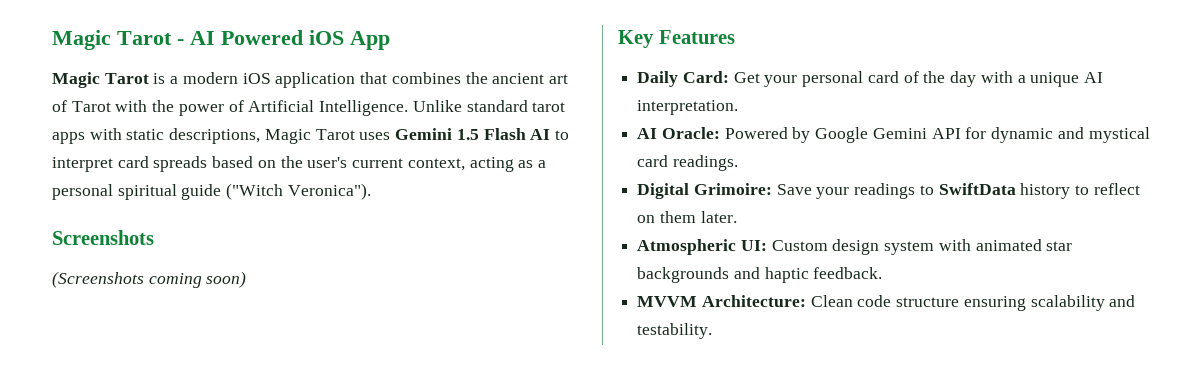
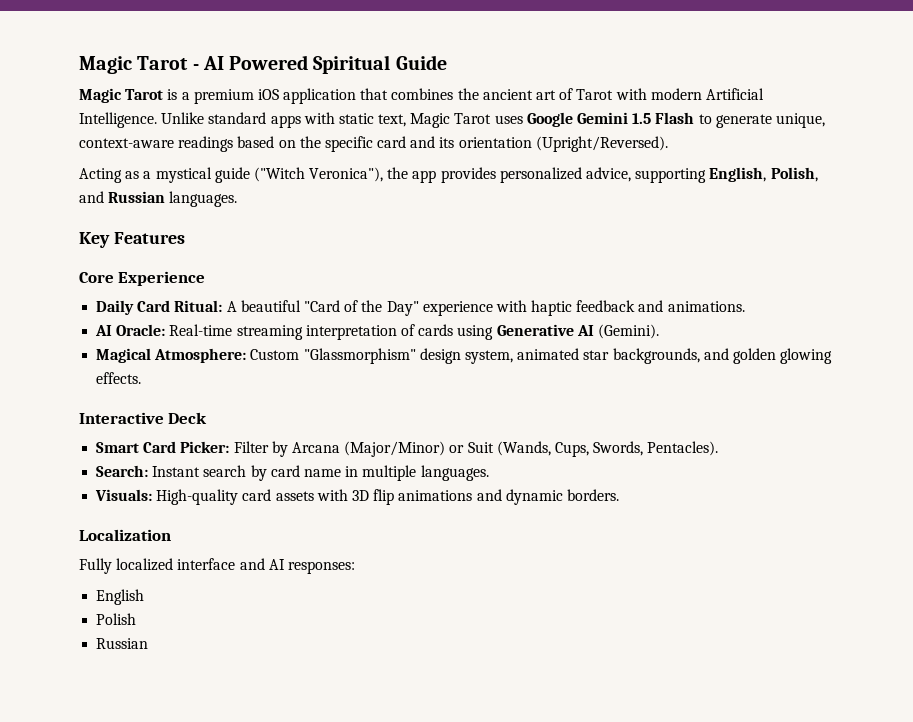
[309,30,390,50] iOS App -> [313,55,447,74] Spiritual Guide
[182,72,238,84] modern -> [193,89,254,104] premium
[152,100,244,116] the power of -> [650,88,702,100] modern
[532,102,566,112] tarot -> (267, 118) none
[169,128,261,144] descriptions, -> [378,114,407,127] text,
(391, 136) none -> [526,112,573,127] Google
[530,129,569,140] [52,156,546,172] [52,183,371,200] [52,230,154,245] [52,271,247,288] AI to interpret card spreads based on the user's current context, acting as a personal spiritual guide ("Witch Veronica"). // Screenshots // (Screenshots coming soon) -> [698,113,825,128] [79,136,668,152] [79,167,818,183] [79,191,238,207] to generate unique, context-aware readings based on the specific card and its orientation (Upright/Reversed). // Acting as a mystical guide ("Witch Veronica"), the app provides personalized advice, supporting English, Polish, and Russian languages.
(735, 37) none -> [79,271,206,286] // Core Experience
[682,71,1103,87] [637,100,739,115] [637,127,1150,143] [637,155,738,171] [637,183,1140,199] [637,211,737,223] [637,239,1073,255] [637,267,883,283] [637,295,1136,311] [637,323,713,339] Card: Get your personal card of the day with a unique AI interpretation. // AI Oracle: Powered by Google Gemini API for dynamic and mystical card readings. // Digital Grimoire: Save your readings to SwiftData history to reflect on them later. // Atmospheric UI: Custom design system with animated star backgrounds and haptic feedback. // MVVM Architecture: Clean code structure ensuring scalability and testability. -> [137,300,745,316] [95,324,659,340] [96,348,833,364] [96,372,142,384] [79,412,208,424] [96,441,719,457] [96,465,489,481] [95,489,619,505] [79,529,171,541] [79,558,355,574] [96,589,145,605] [96,613,137,625] [96,638,149,649] Card Ritual: A beautiful "Card of the Day" experience with haptic feedback and animations. // AI Oracle: Real-time streaming interpretation of cards using Generative AI (Gemini). // Magical Atmosphere: Custom "Glassmorphism" design system, animated star backgrounds, and golden glowing effects. // Interactive Deck // Smart Card Picker: Filter by Arcana (Major/Minor) or Suit (Wands, Cups, Swords, Pentacles). // Search: Instant search by card name in multiple languages. // Visuals: High-quality card assets with 3D flip animations and dynamic borders. // Localization // Fully localized interface and AI responses: // English // Polish // Russian

